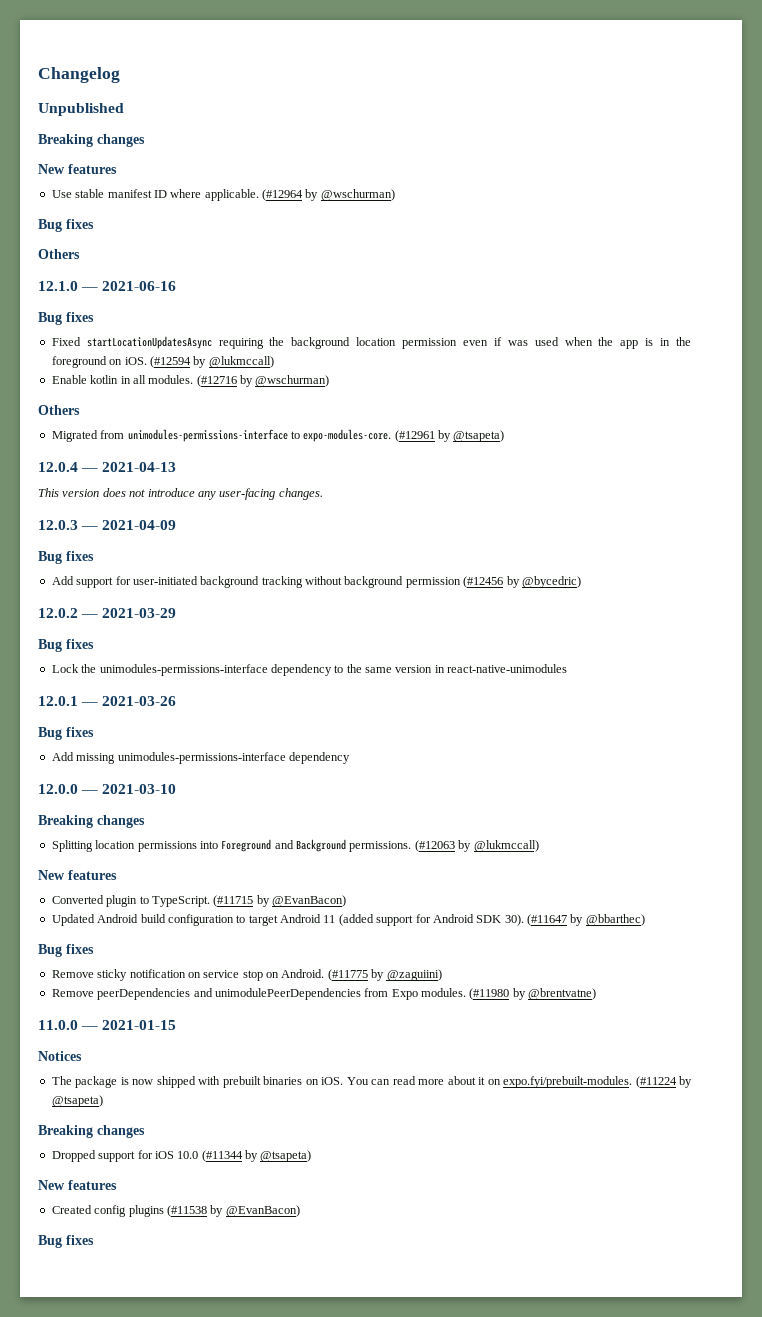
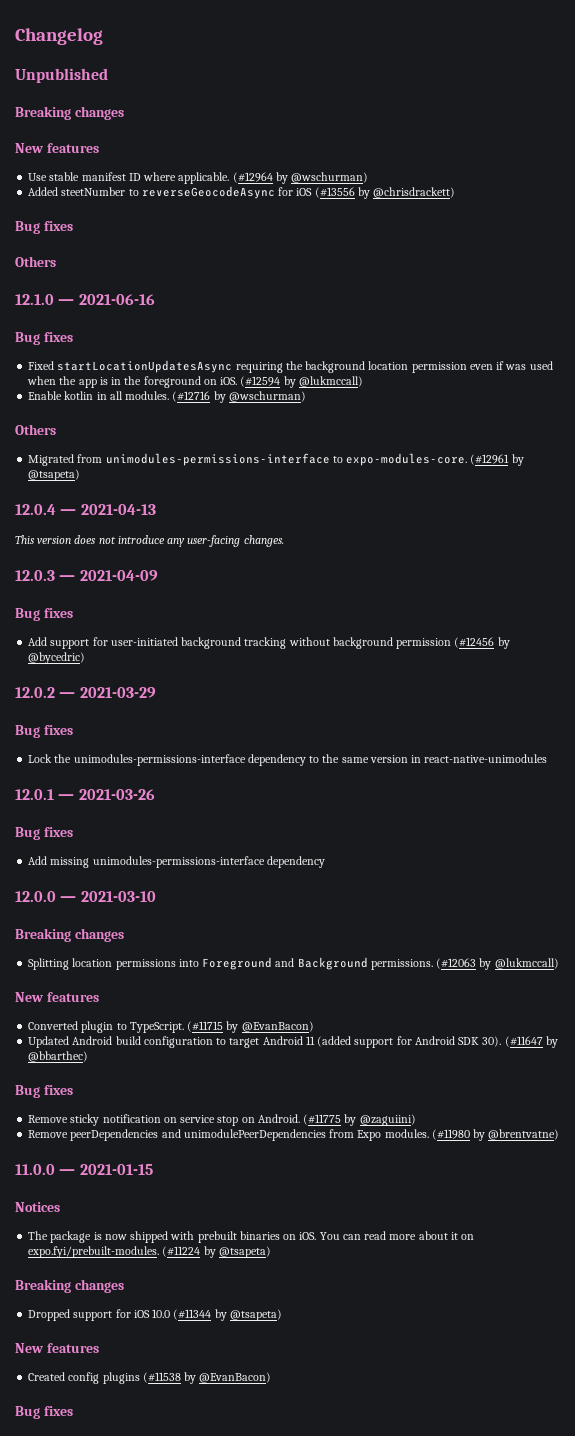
(395, 195) none -> [28,186,456,199] // Added steetNumber to reverseGeocodeAsync for iOS (#13556 by @chrisdrackett)

